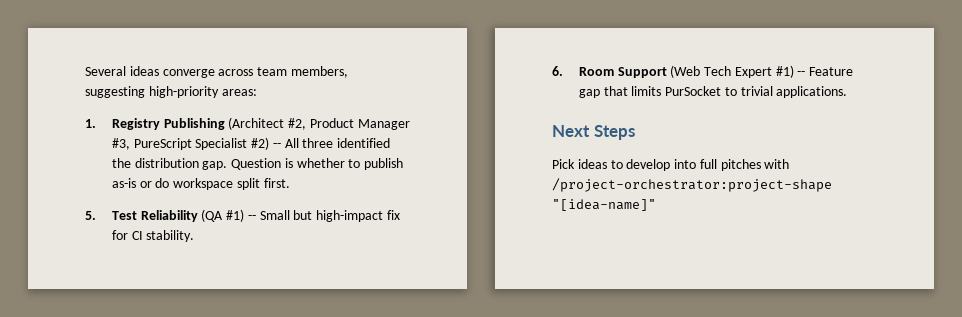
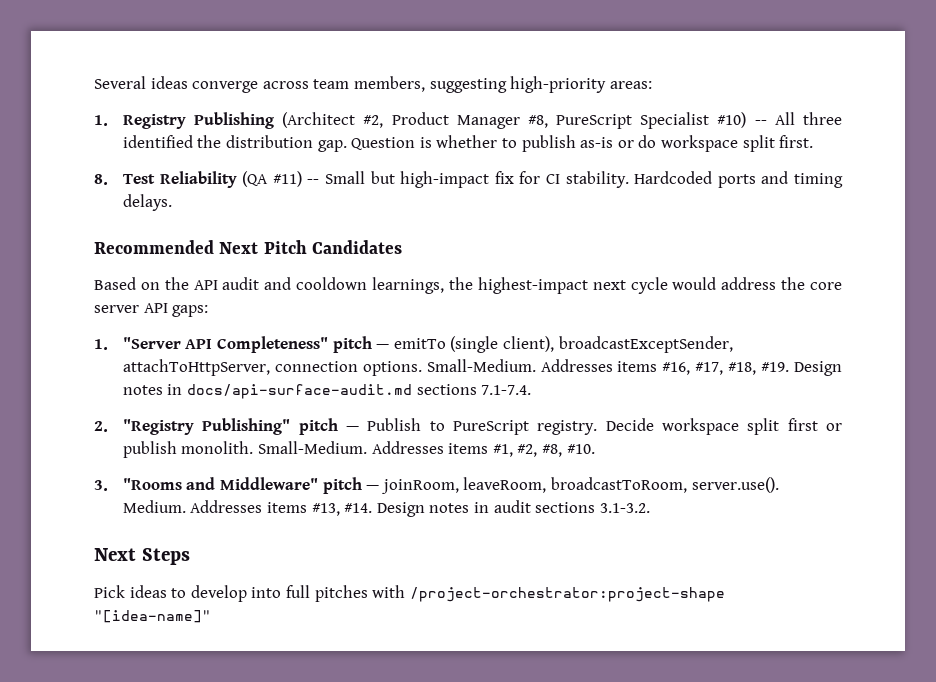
[111,138,130,150] #3, -> [527,115,548,128] #8,
[251,137,270,150] #2) -> [717,112,747,128] #10)
[85,211,96,220] 5. -> [94,174,108,185] 8.
[226,209,245,222] #1) -> [272,171,302,187] #11)
[552,65,854,78] [578,86,848,98] // 6. Room Support (Web Tech Expert #1) -- Feature gap that limits PurSocket to trivial applications. -> [634,171,843,188] [122,194,172,211] [94,240,403,254] [94,277,843,294] [94,303,209,317] [94,336,733,353] [122,359,842,376] [122,384,532,399] [94,418,842,435] [122,441,595,458] [94,477,779,494] [122,500,650,517] Hardcoded ports and timing delays. // Recommended Next Pitch Candidates // Based on the API audit and cooldown learnings, the highest-impact next cycle would address the core server API gaps: // 1. "Server API Completeness" pitch — emitTo (single client), broadcastExceptSender, attachToHttpServer, connection options. Small-Medium. Addresses items #16, #17, #18, #19. Design notes in docs/api-surface-audit.md sections 7.1-7.4. // 2. "Registry Publishing" pitch — Publish to PureScript registry. Decide workspace split first or publish monolith. Small-Medium. Addresses items #1, #2, #8, #10. // 3. "Rooms and Middleware" pitch — joinRoom, leaveRoom, broadcastToRoom, server.use(). Medium. Addresses items #13, #14. Design notes in audit sections 3.1-3.2.

